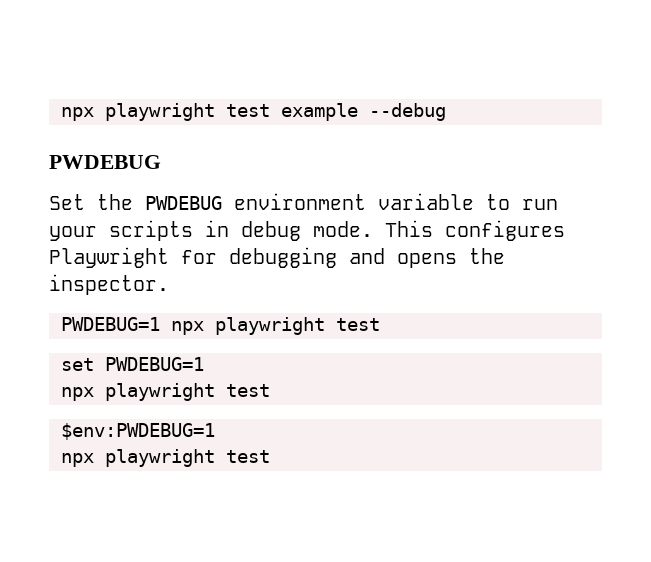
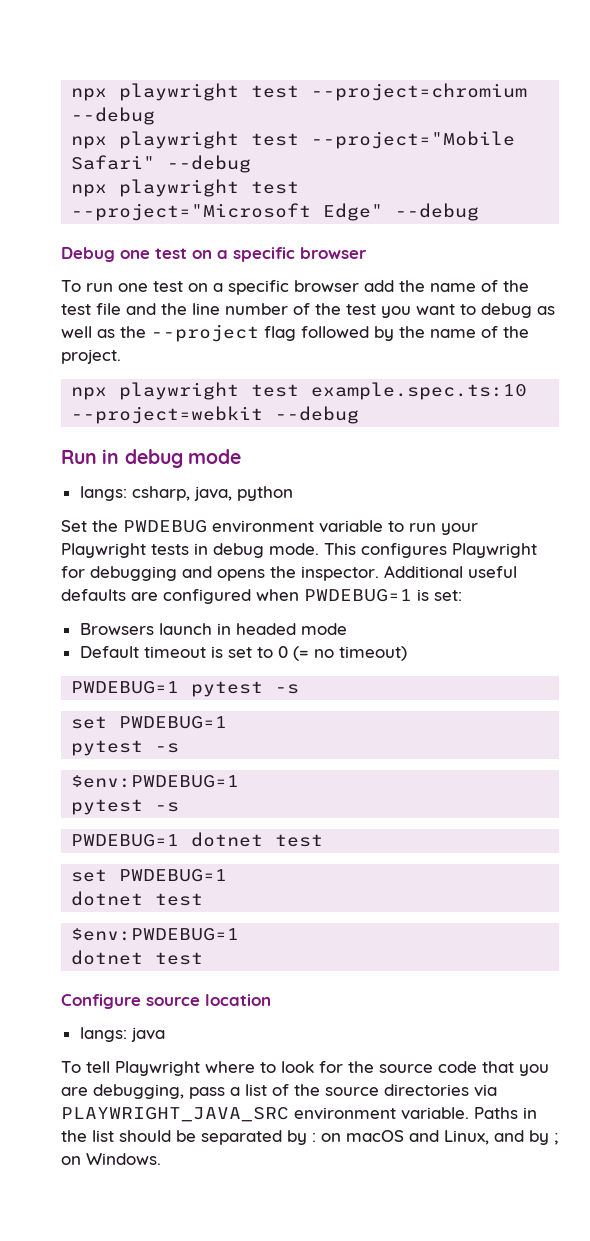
[61,103,446,121] [49,155,161,169] npx playwright test example --debug // PWDEBUG -> [71,83,528,101] [71,107,156,125] [71,131,516,149] [71,155,252,173] [71,179,300,197] [71,203,480,221] [61,247,367,262] [61,280,529,295] [61,303,555,318] [61,324,529,342] [61,349,121,364] [71,382,528,400] [71,406,360,424] [61,449,241,468] [79,486,293,501] npx playwright test --project=chromium --debug // npx playwright test --project="Mobile Safari" --debug // npx playwright test --project="Microsoft Edge" --debug // Debug one test on a specific browser // To run one test on a specific browser add the name of the test file and the line number of the test you want to debug as well as the --project flag followed by the name of the project. // npx playwright test example.spec.ts:10 --project=webkit --debug // Run in debug mode // langs: csharp, java, python
[109,220,193,241] scripts -> [61,543,189,558] Playwright tests
[61,317,325,335] // PWDEBUG=1 npx playwright -> [384,565,517,578] [61,589,462,604] [79,623,347,635] [79,646,407,661] [71,681,300,697] [71,716,228,729] [71,740,180,756] [71,775,240,788] [71,799,180,815] [71,832,264,847] Additional useful defaults are configured when PWDEBUG=1 is set: // Browsers launch in headed mode // Default timeout is set to 0 (= no timeout) // PWDEBUG=1 pytest -s // set PWDEBUG=1 // pytest -s // $env:PWDEBUG=1 // pytest -s // PWDEBUG=1 dotnet
[61,383,215,401] npx playwright -> [71,891,144,906] dotnet
[61,449,270,467] npx playwright test -> [71,950,204,965] [61,994,271,1009] [79,1027,165,1042] [61,1061,549,1076] [61,1084,497,1099] [61,1107,537,1122] [61,1130,558,1145] [61,1153,161,1165] dotnet test // Configure source location // langs: java // To tell Playwright where to look for the source code that you are debugging, pass a list of the source directories via PLAYWRIGHT_JAVA_SRC environment variable. Paths in the list should be separated by : on macOS and Linux, and by ; on Windows.

